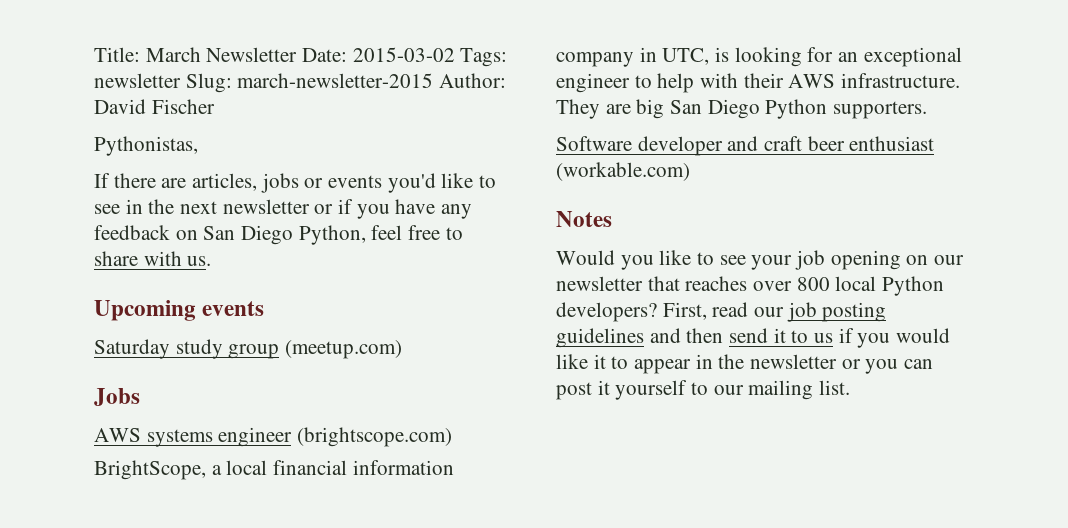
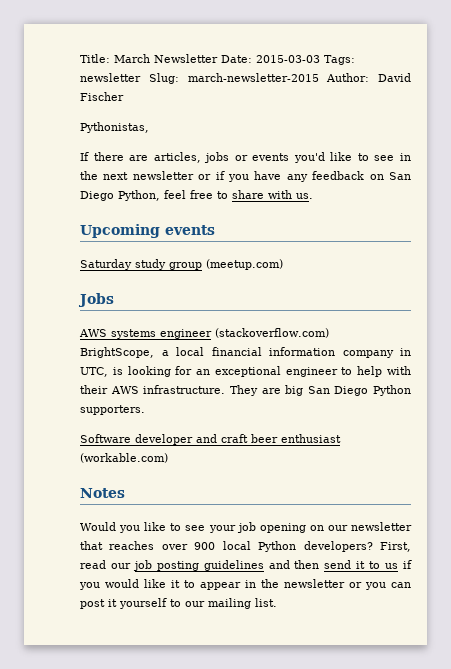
[352,47,455,62] 2015-03-02 -> [256,55,320,63] 2015-03-03
[297,427,453,447] (brightscope.com) -> [215,328,329,338] (stackoverflow.com)
[796,277,830,291] 800 -> [194,542,216,550] 900

